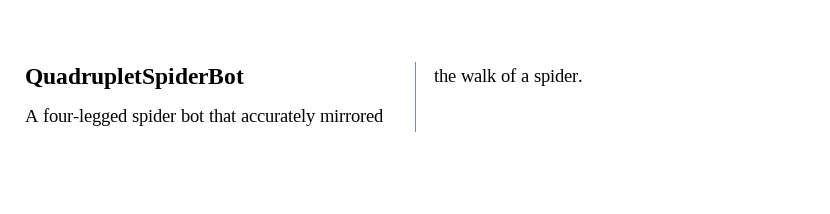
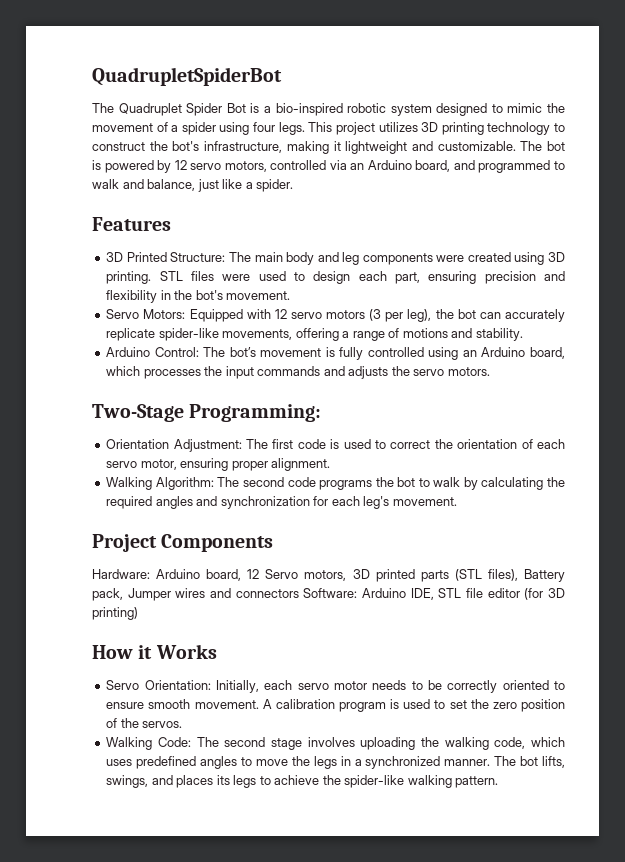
[25,108,384,126] [434,68,583,86] A four-legged spider bot that accurately mirrored the walk of a spider. -> [92,103,565,116] [92,122,566,135] [92,141,565,154] [92,160,565,173] [92,179,294,192] [92,217,171,231] [106,252,565,265] [106,271,565,284] [106,290,291,303] [106,309,565,322] [106,328,523,341] [106,347,565,360] [106,366,490,379] [92,404,322,422] [106,439,565,452] [106,458,331,471] [106,477,565,490] [106,496,457,509] [92,534,274,552] [92,569,565,582] [92,588,566,601] [92,607,138,620] [92,644,217,659] [106,680,565,693] [106,699,565,712] [106,718,183,728] [106,737,566,750] [106,756,565,769] [106,775,499,788] The Quadruplet Spider Bot is a bio-inspired robotic system designed to mimic the movement of a spider using four legs. This project utilizes 3D printing technology to construct the bot's infrastructure, making it lightweight and customizable. The bot is powered by 12 servo motors, controlled via an Arduino board, and programmed to walk and balance, just like a spider. // Features // 3D Printed Structure: The main body and leg components were created using 3D printing. STL files were used to design each part, ensuring precision and flexibility in the bot's movement. // Servo Motors: Equipped with 12 servo motors (3 per leg), the bot can accurately replicate spider-like movements, offering a range of motions and stability. // Arduino Control: The bot’s movement is fully controlled using an Arduino board, which processes the input commands and adjusts the servo motors. // Two-Stage Programming: // Orientation Adjustment: The first code is used to correct the orientation of each servo motor, ensuring proper alignment. // Walking Algorithm: The second code programs the bot to walk by calculating the required angles and synchronization for each leg's movement. // Project Components // Hardware: Arduino board, 12 Servo motors, 3D printed parts (STL files), Battery pack, Jumper wires and connectors Software: Arduino IDE, STL file editor (for 3D printing) // How it Works // Servo Orientation: Initially, each servo motor needs to be correctly oriented to ensure smooth movement. A calibration program is used to set the zero position of the servos. // Walking Code: The second stage involves uploading the walking code, which uses predefined angles to move the legs in a synchronized manner. The bot lifts, swings, and places its legs to achieve the spider-like walking pattern.

